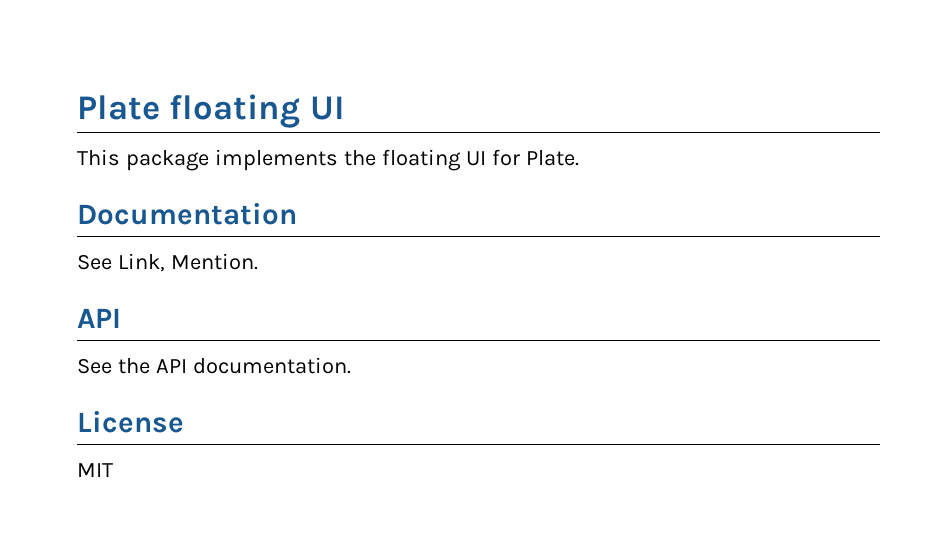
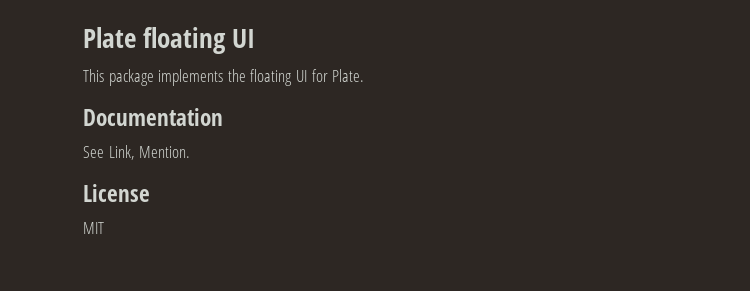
[77,308,121,328] [77,357,351,374] // API // See the API documentation. -> (191, 152) none

